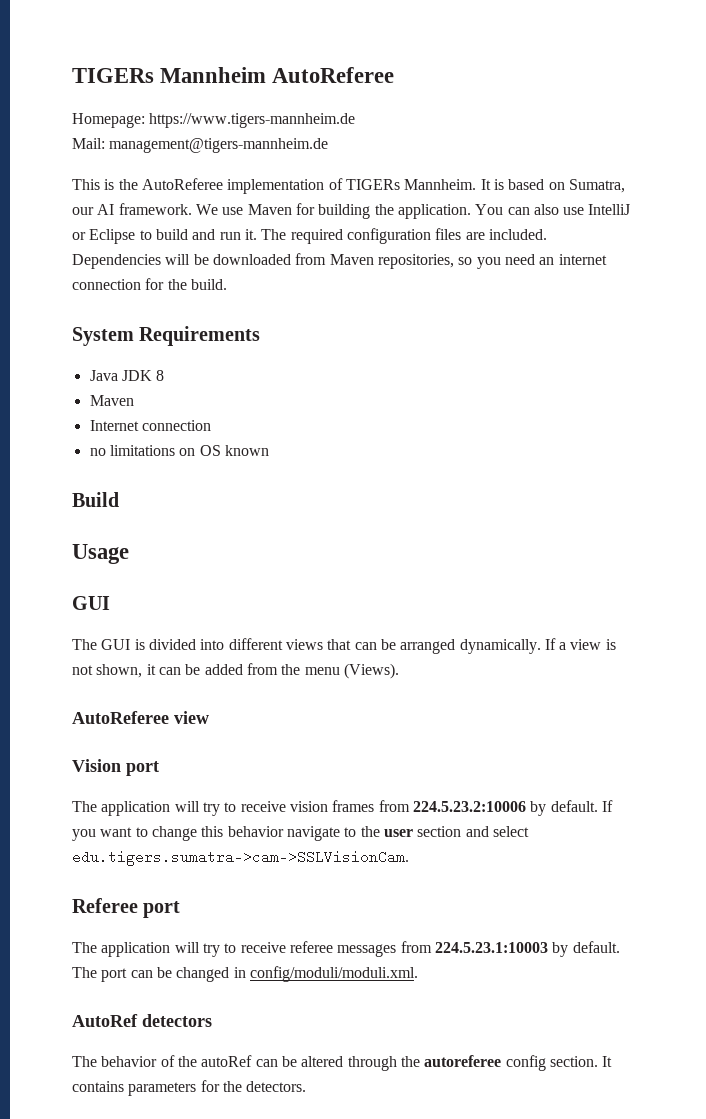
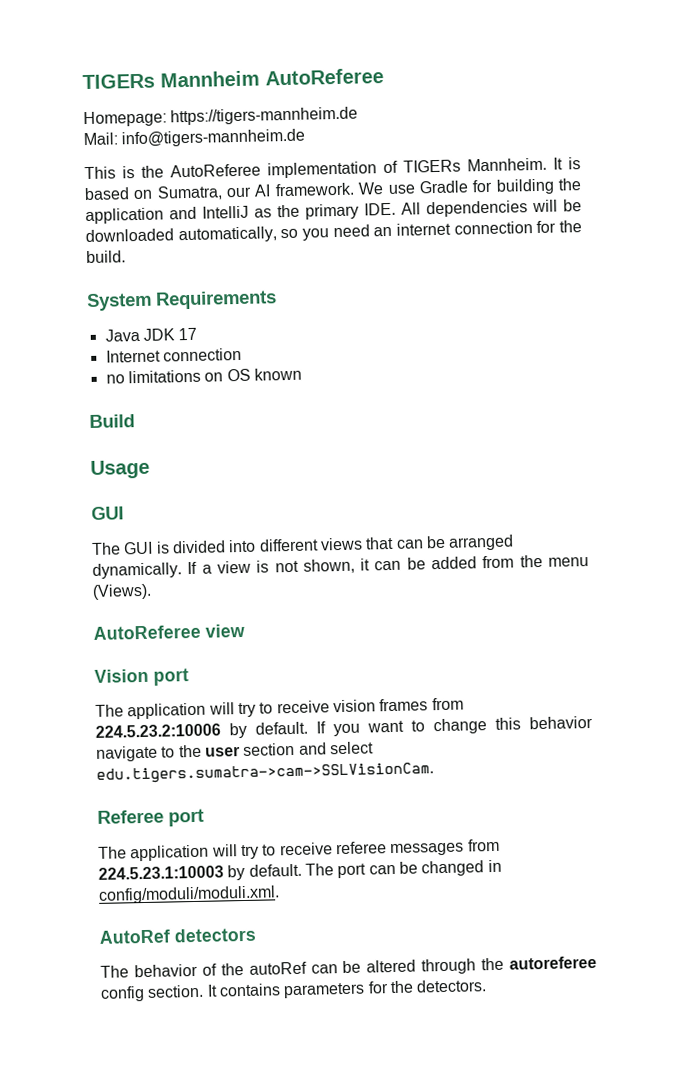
[149,113,356,128] https://www.tigers-mannheim.de -> [170,106,359,126] https://tigers-mannheim.de
[109,138,329,153] management@tigers-mannheim.de -> [121,128,306,148] info@tigers-mannheim.de
[247,204,292,215] Maven -> [418,180,468,194] Gradle
[397,204,631,219] [72,228,547,244] [72,253,454,269] application. You can also use IntelliJ or Eclipse to build and run it. The required configuration files are included. Dependencies will be downloaded from Maven repositories, -> [85,199,582,225] [85,226,277,244] application and IntelliJ as the primary IDE. All dependencies will be downloaded automatically,
[156,370,165,381] [89,395,134,406] 8 // Maven -> [178,327,198,341] 17

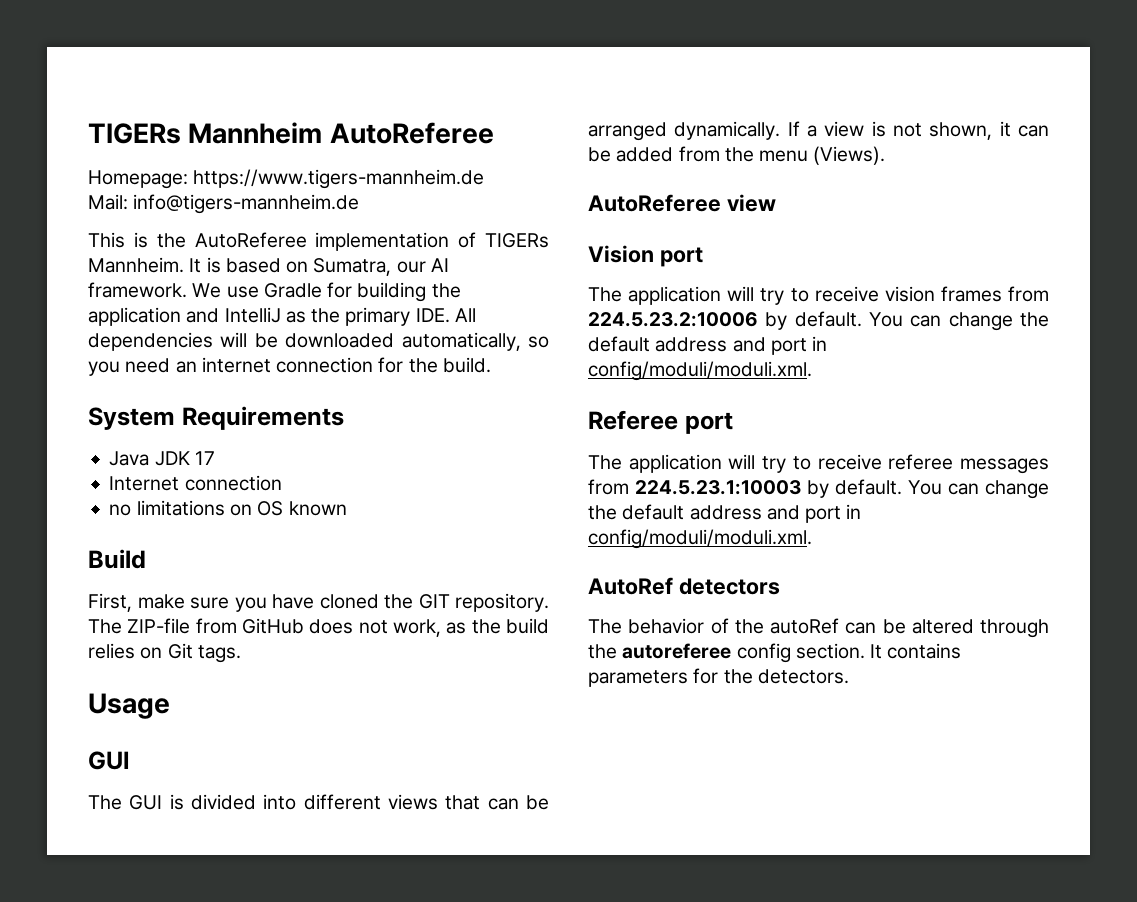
[170,106,359,126] https://tigers-mannheim.de -> [193,169,485,189] https://www.tigers-mannheim.de
(135, 421) none -> [88,593,549,612] [88,618,549,637] [88,643,241,663] // First, make sure you have cloned the GIT repository. The ZIP-file from GitHub does not work, as the build relies on Git tags.
[316,715,593,737] [96,741,374,762] [96,762,434,784] If you want to change this behavior navigate to the user section and select edu.tigers.sumatra->cam->SSLVisionCam. -> [869,312,1049,331] [588,336,828,355] [588,361,812,381] You can change the default address and port in config/moduli/moduli.xml.
[304,860,485,879] The port can be changed -> [908,480,1049,499] [588,504,842,523] You can change the default address and port

